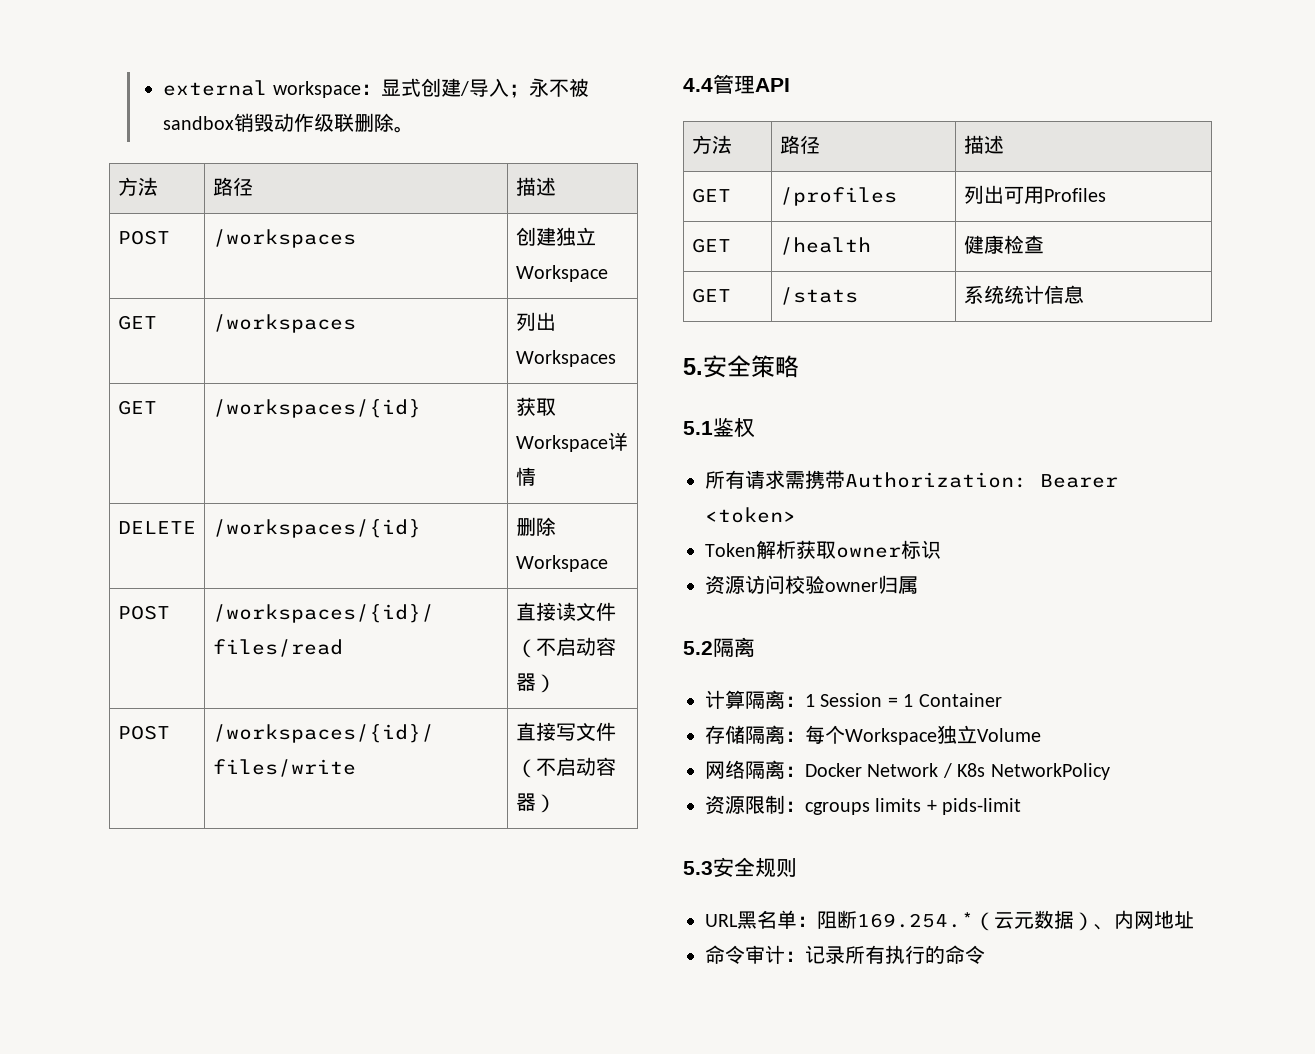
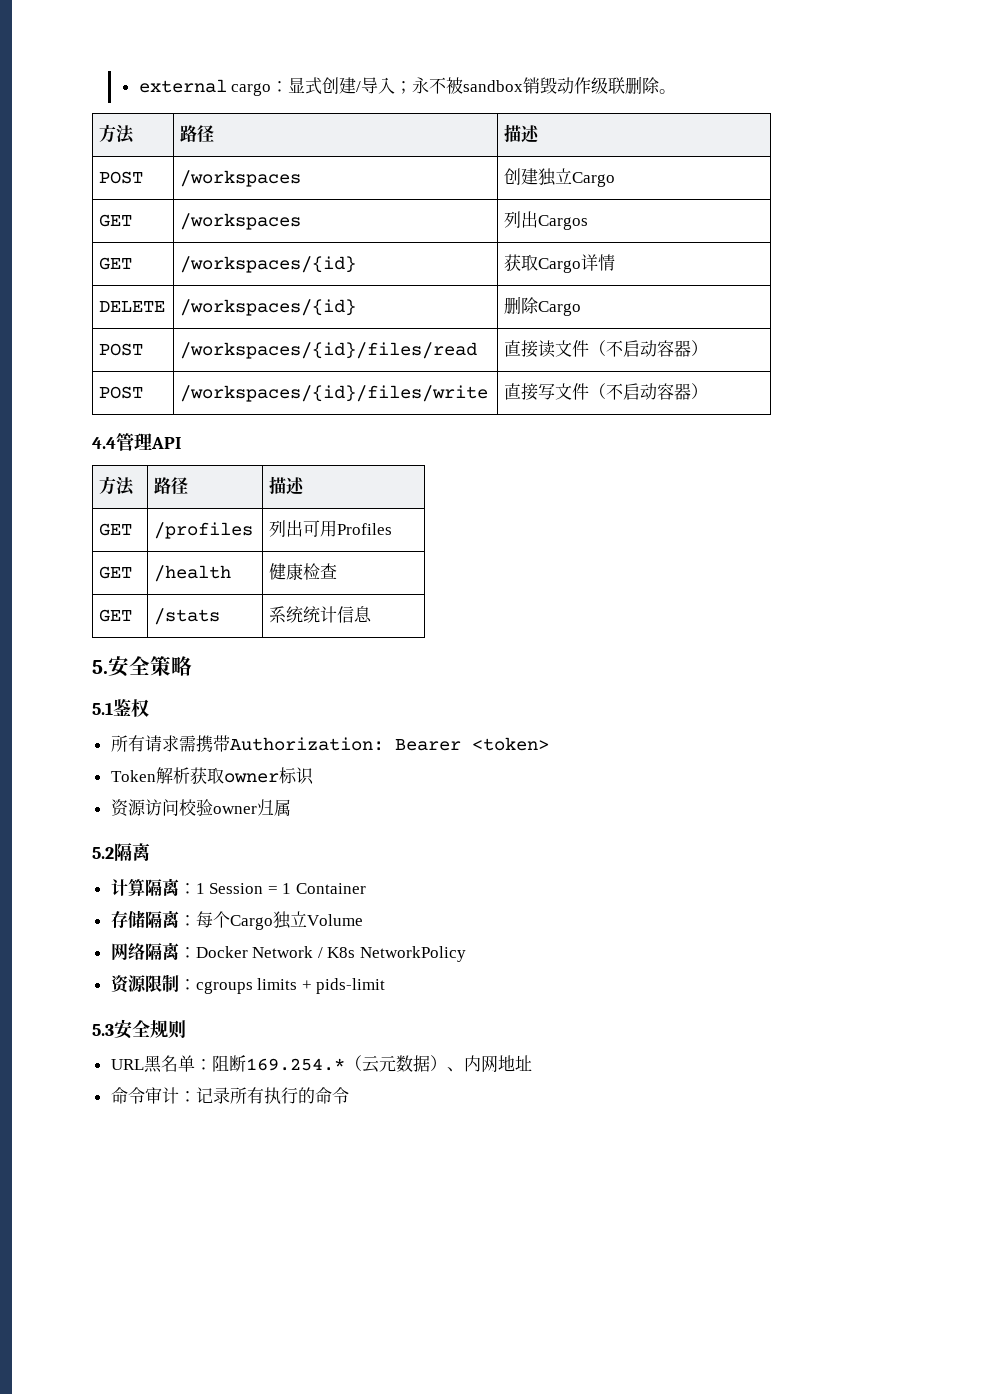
[272,81,361,98] workspace -> [231,83,272,96] cargo
[515,265,608,282] Workspace -> [572,172,616,187] Cargo
[515,350,616,367] Workspaces -> [538,215,589,230] Cargos
[515,435,608,452] Workspace -> [538,258,582,273] Cargo
[515,555,608,572] Workspace -> [538,301,582,316] Cargo
[845,728,937,745] Workspace -> [229,915,273,930] Cargo

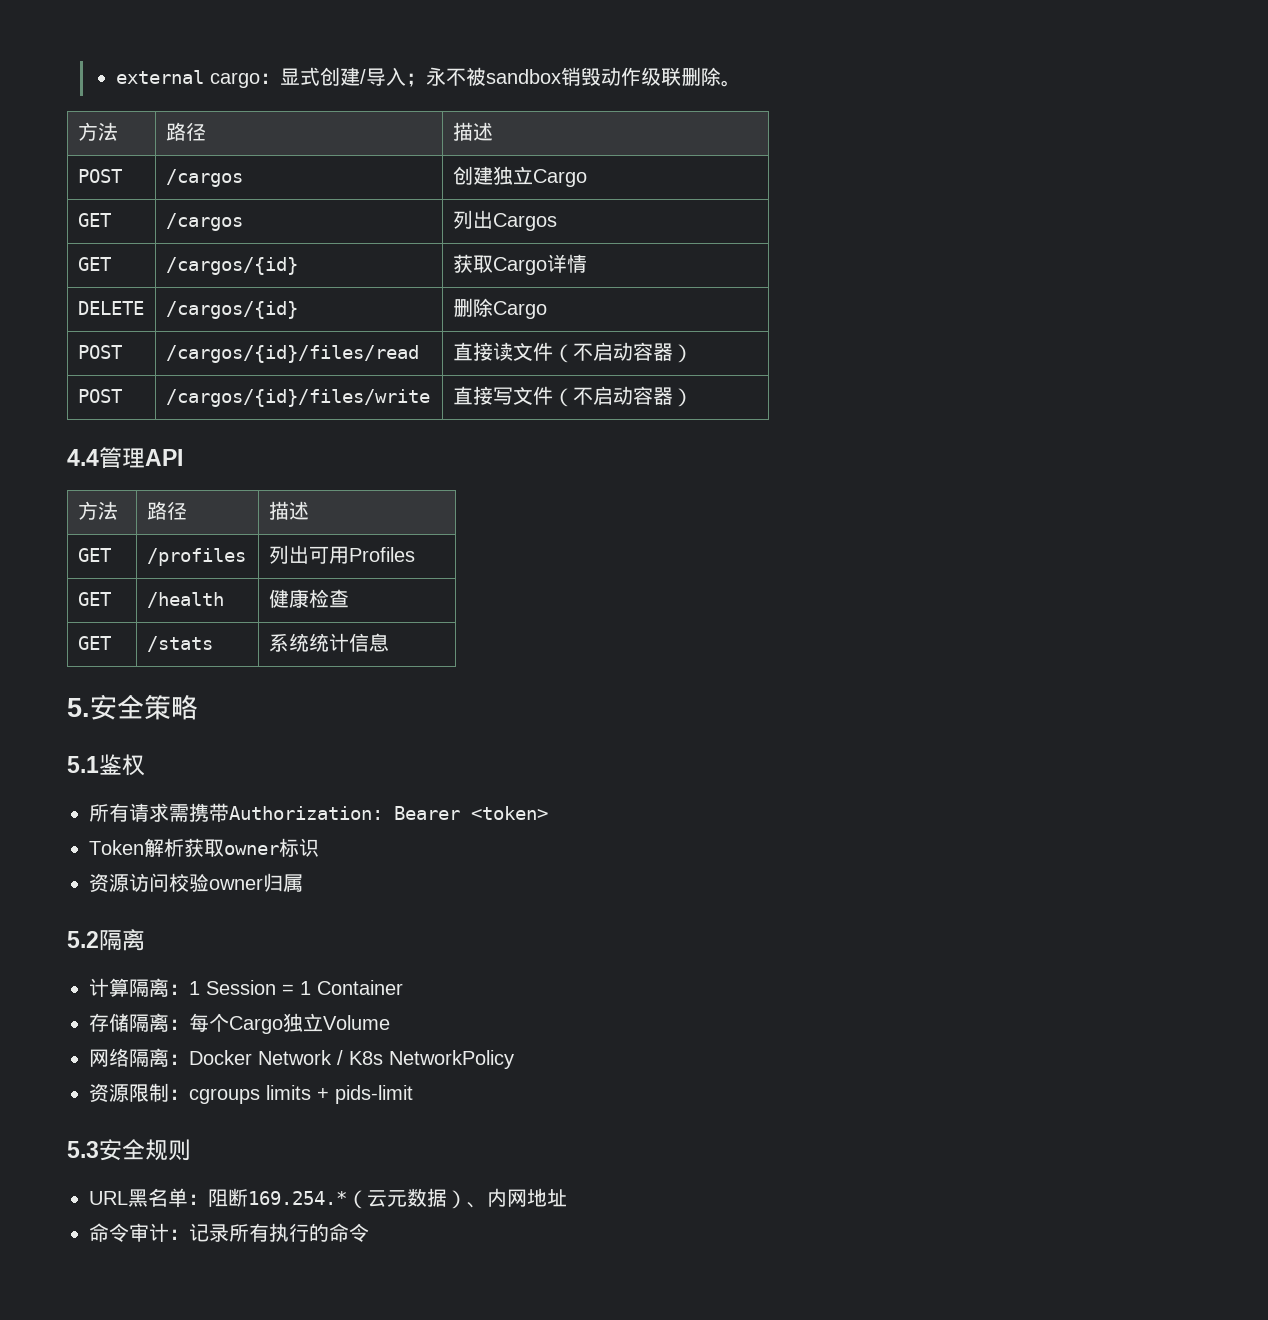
[180,170,302,187] /workspaces -> [165,169,243,187] /cargos
[180,213,302,230] /workspaces -> [165,213,243,231] /cargos
[180,256,357,273] /workspaces/{id} -> [165,257,298,275] /cargos/{id}
[180,299,357,316] /workspaces/{id} -> [165,301,298,319] /cargos/{id}
[180,342,478,359] /workspaces/{id}/files/read -> [165,345,419,363] /cargos/{id}/files/read
[180,385,489,402] /workspaces/{id}/files/write -> [165,389,430,407] /cargos/{id}/files/write

